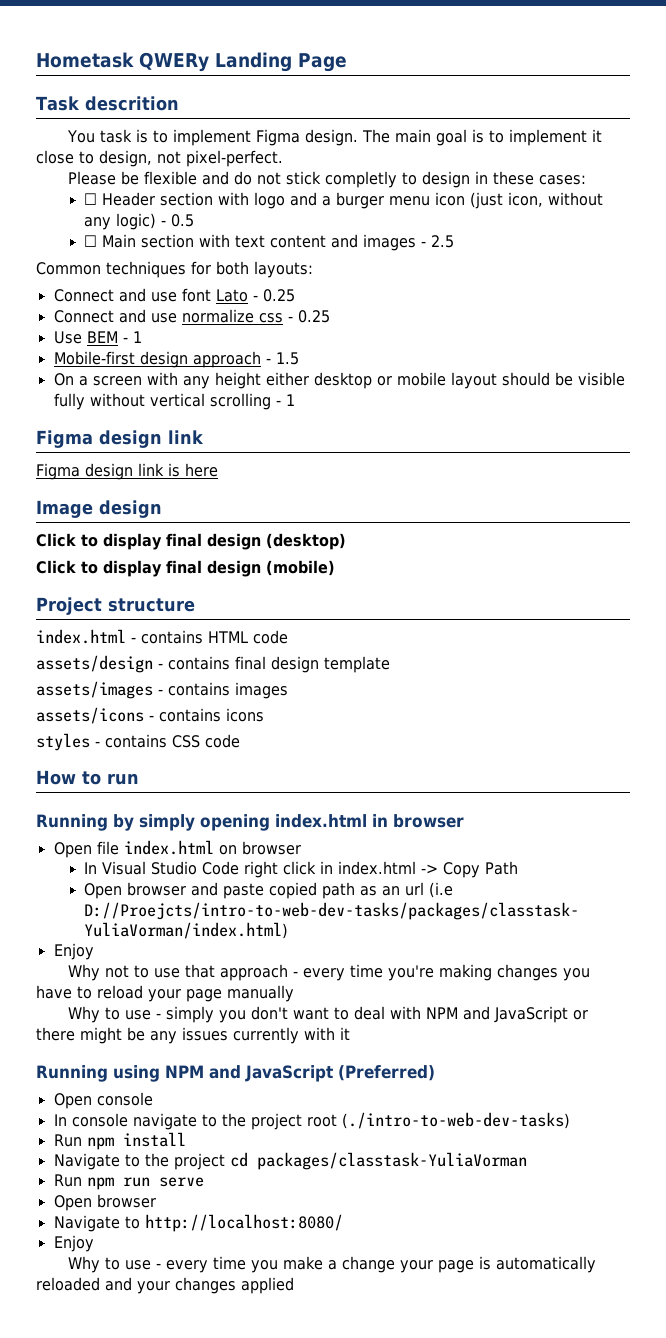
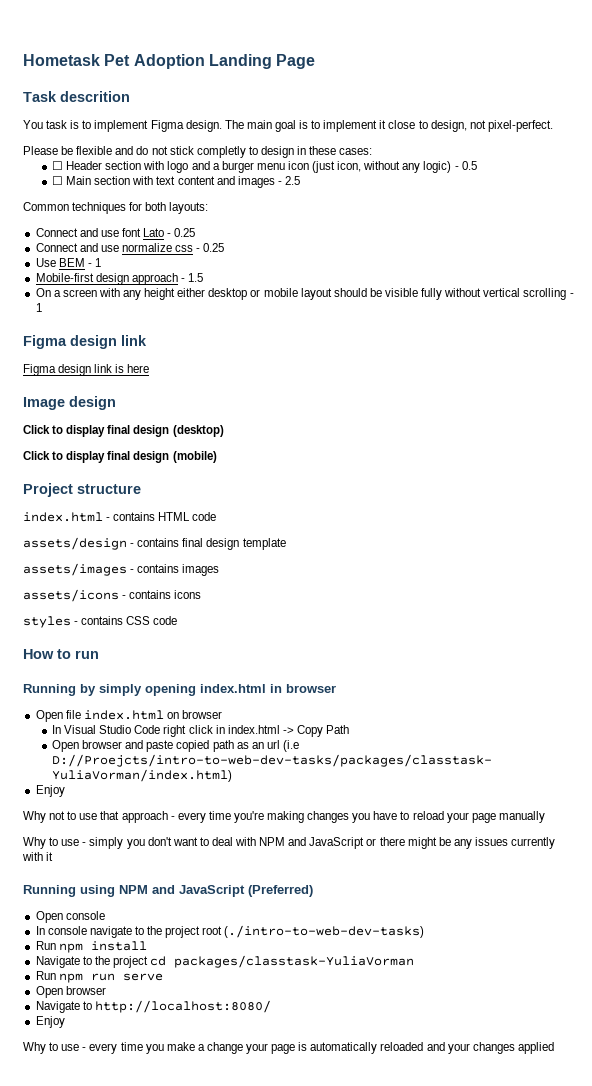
[139,52,209,72] QWERy -> [104,54,205,69] Pet Adoption

